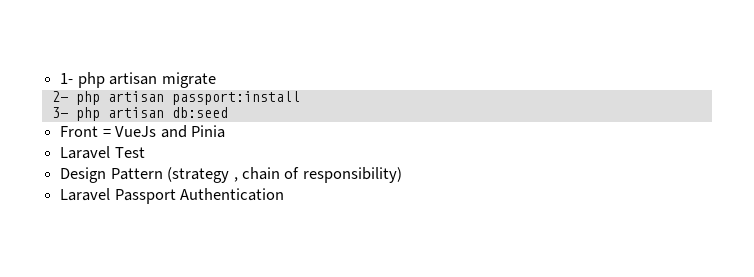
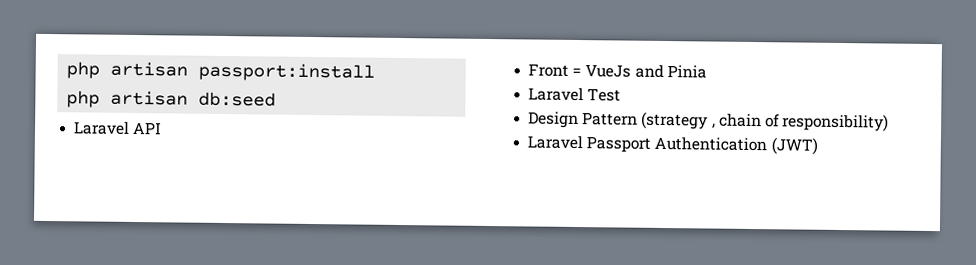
[60,72,216,88] [51,91,68,102] 1- php artisan migrate // 2- -> (66, 70) none
[51,107,68,118] 3- -> (376, 72) none
(228, 112) none -> [73,121,163,135] // Laravel API
(285, 194) none -> [770,137,818,155] (JWT)

